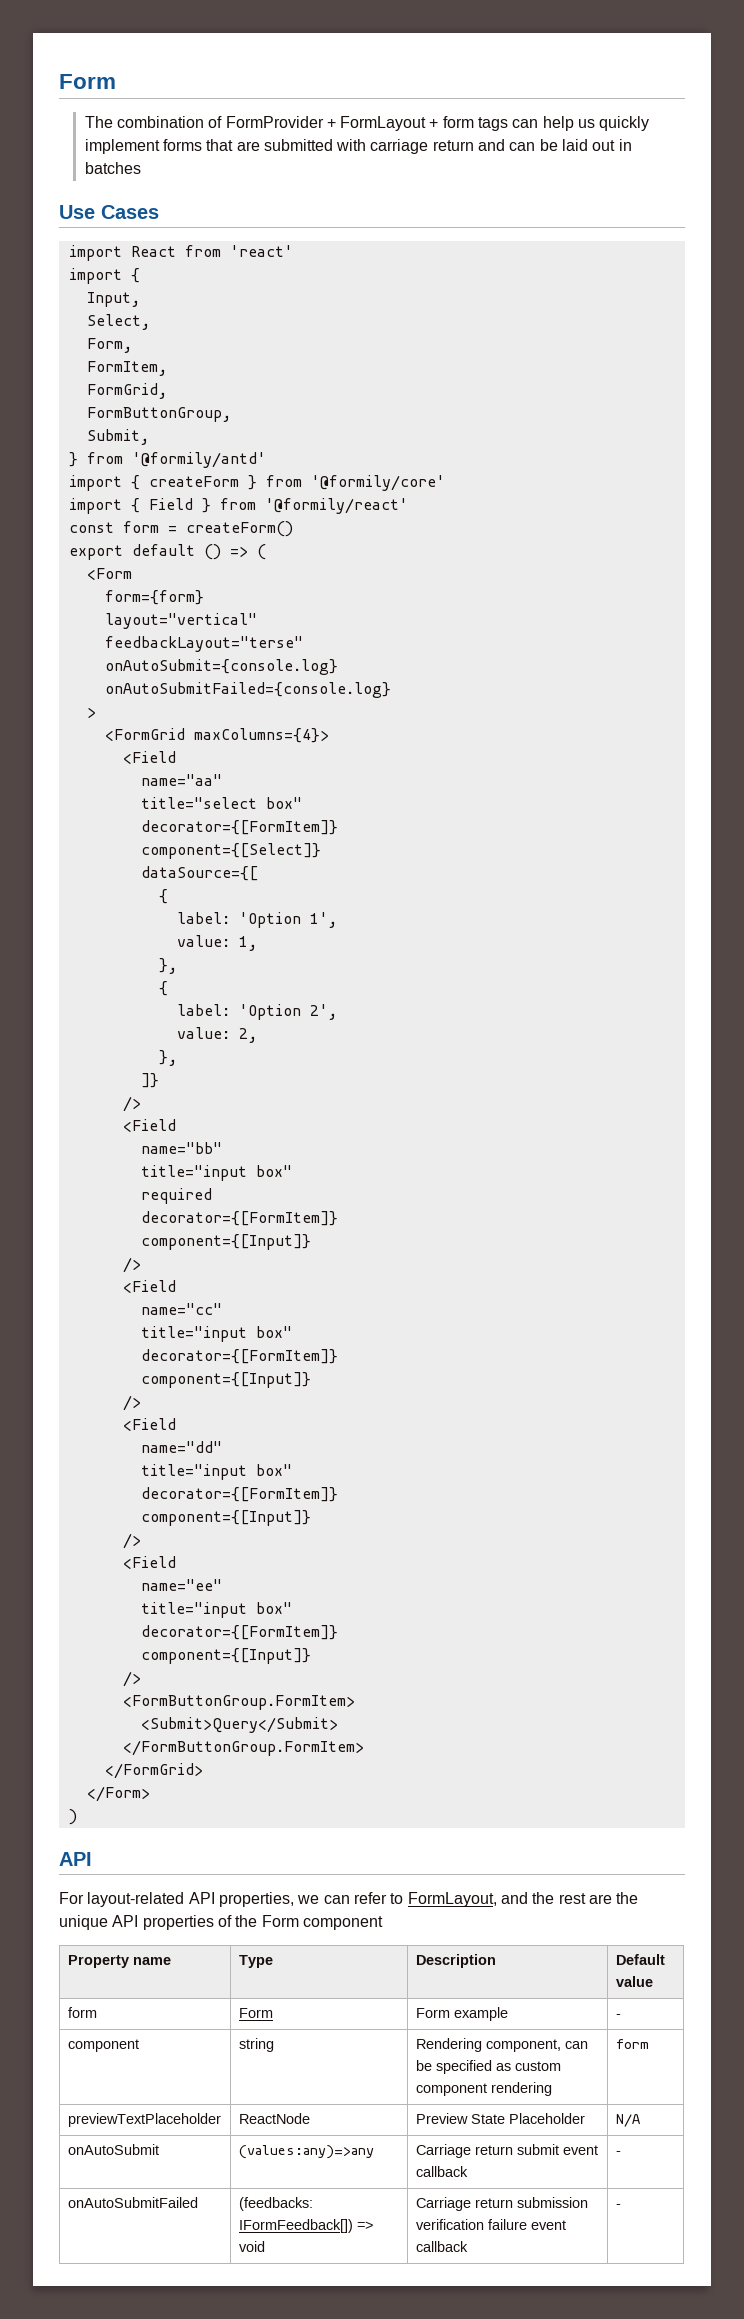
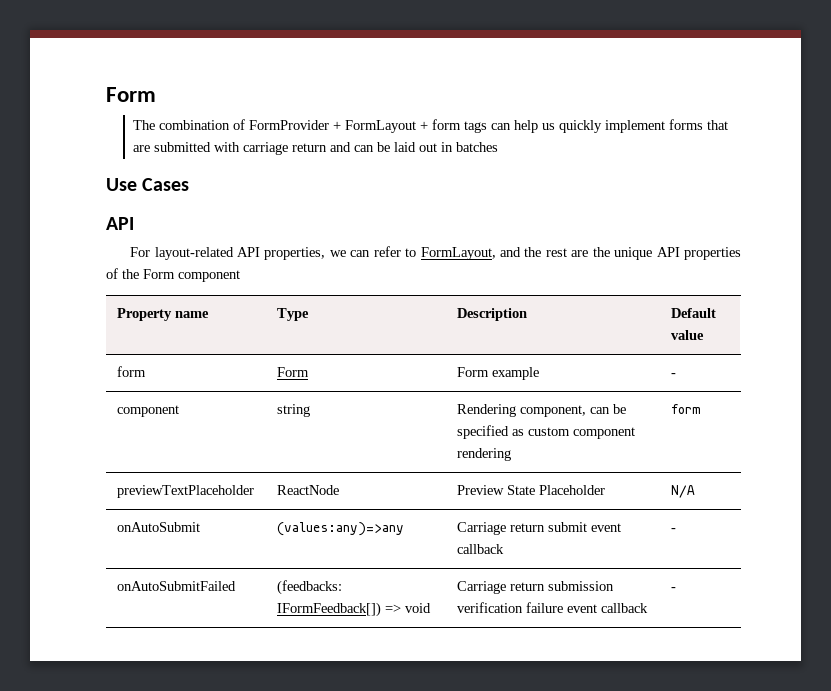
[68,245,293,261] [68,268,140,284] [86,292,140,307] [86,314,150,330] [86,338,132,353] [86,361,167,376] [86,383,167,399] [86,407,231,422] [86,429,149,445] [68,452,266,468] [68,475,445,491] [68,498,408,514] [68,521,293,537] [68,544,266,560] [86,568,132,580] [104,590,204,605] [104,613,257,629] [104,636,303,652] [104,659,338,675] [104,682,391,698] [86,707,96,718] [104,728,329,743] [122,751,176,764] [140,774,222,786] [140,797,302,809] [140,820,338,835] [140,843,321,859] [140,866,258,881] [158,889,168,904] [176,912,337,928] [176,935,257,951] [158,958,177,974] [158,981,168,996] [176,1004,337,1020] [176,1027,257,1043] [158,1050,177,1066] [140,1073,159,1088] [122,1096,141,1112] [122,1119,176,1132] [140,1142,222,1154] [140,1165,292,1181] [140,1188,212,1204] [140,1211,338,1226] [140,1234,311,1250] [122,1257,141,1273] [122,1280,176,1293] [140,1303,222,1315] [140,1326,292,1342] [140,1349,338,1364] [140,1372,311,1388] [122,1395,141,1411] [122,1418,176,1431] [140,1441,222,1453] [140,1464,292,1480] [140,1487,338,1502] [140,1510,311,1526] [122,1533,141,1549] [122,1556,176,1569] [140,1579,222,1591] [140,1602,292,1618] [140,1625,338,1640] [140,1648,311,1664] [122,1671,141,1687] [122,1695,355,1710] [140,1717,338,1733] [122,1740,364,1756] [104,1763,203,1779] [86,1786,150,1802] [68,1809,77,1825] // import React from 'react' // import { // Input, // Select, // Form, // FormItem, // FormGrid, // FormButtonGroup, // Submit, // } from '@formily/antd' // import { createForm } from '@formily/core' // import { Field } from '@formily/react' // const form = createForm() // export default () => ( // <Form // form={form} // layout="vertical" // feedbackLayout="terse" // onAutoSubmit={console.log} // onAutoSubmitFailed={console.log} // > // <FormGrid maxColumns={4}> // <Field // name="aa" // title="select box" // decorator={[FormItem]} // component={[Select]} // dataSource={[ // { // label: 'Option 1', // value: 1, // }, // { // label: 'Option 2', // value: 2, // }, // ]} // /> // <Field // name="bb" // title="input box" // required // decorator={[FormItem]} // component={[Input]} // /> // <Field // name="cc" // title="input box" // decorator={[FormItem]} // component={[Input]} // /> // <Field // name="dd" // title="input box" // decorator={[FormItem]} // component={[Input]} // /> // <Field // name="ee" // title="input box" // decorator={[FormItem]} // component={[Input]} // /> // <FormButtonGroup.FormItem> // <Submit>Query</Submit> // </FormButtonGroup.FormItem> // </FormGrid> // </Form> // ) -> (190, 184) none

